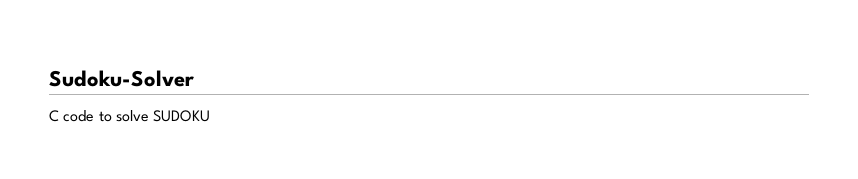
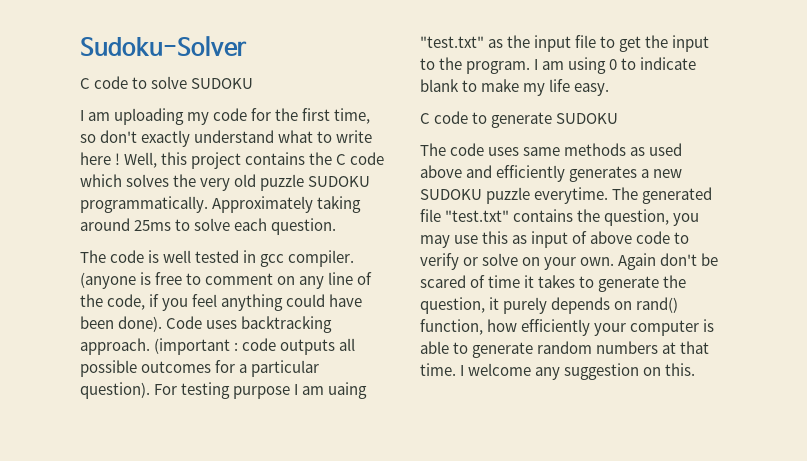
(211, 116) none -> [80,108,371,125] [80,130,373,147] [80,152,385,169] [80,174,371,191] [80,196,362,213] [80,218,337,235] [80,250,355,267] [80,272,373,289] [80,294,363,311] [80,316,333,333] [80,338,356,355] [80,360,320,377] [80,382,368,399] [420,35,710,52] [420,57,697,74] [420,79,610,96] [420,111,619,128] [420,143,683,156] [420,165,683,182] [420,187,713,204] [420,209,700,226] [420,231,690,248] [420,253,719,270] [420,275,687,292] [420,297,679,314] [420,319,715,336] [420,341,710,358] [420,363,696,380] // I am uploading my code for the first time, so don't exactly understand what to write here ! Well, this project contains the C code which solves the very old puzzle SUDOKU programmatically. Approximately taking around 25ms to solve each question. // The code is well tested in gcc compiler. (anyone is free to comment on any line of the code, if you feel anything could have been done). Code uses backtracking approach. (important : code outputs all possible outcomes for a particular question). For testing purpose I am uaing "test.txt" as the input file to get the input to the program. I am using 0 to indicate blank to make my life easy. // C code to generate SUDOKU // The code uses same methods as used above and efficiently generates a new SUDOKU puzzle everytime. The generated file "test.txt" contains the question, you may use this as input of above code to verify or solve on your own. Again don't be scared of time it takes to generate the question, it purely depends on rand() function, how efficiently your computer is able to generate random numbers at that time. I welcome any suggestion on this.

